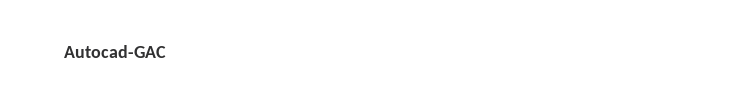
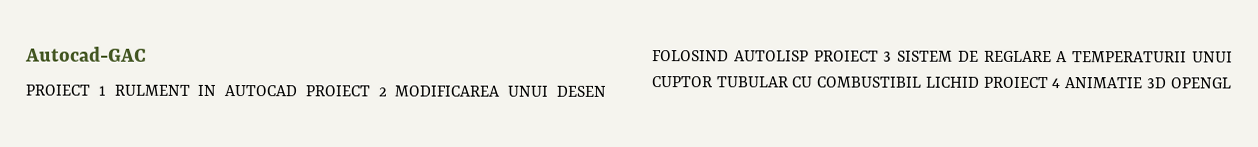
(166, 51) none -> [25,84,606,97] [652,50,1233,63] [651,76,1231,89] // PROIECT 1 RULMENT IN AUTOCAD PROIECT 2 MODIFICAREA UNUI DESEN FOLOSIND AUTOLISP PROIECT 3 SISTEM DE REGLARE A TEMPERATURII UNUI CUPTOR TUBULAR CU COMBUSTIBIL LICHID PROIECT 4 ANIMATIE 3D OPENGL

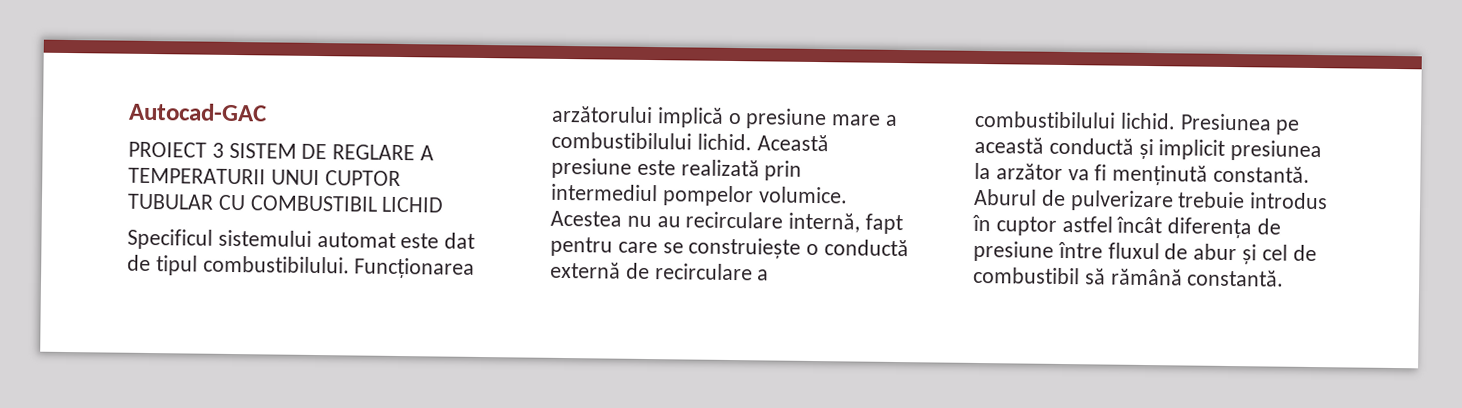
[97,84,606,97] [652,50,879,62] 1 RULMENT IN AUTOCAD PROIECT 2 MODIFICAREA UNUI DESEN FOLOSIND AUTOLISP PROIECT -> (207, 149) none
[982,76,1231,89] PROIECT 4 ANIMATIE 3D OPENGL -> [127,228,476,250] [127,254,476,279] [551,105,899,130] [551,131,829,152] [551,157,803,181] [551,183,848,207] [550,210,904,235] [550,236,910,259] [550,261,770,281] [974,110,1301,135] [974,136,1323,162] [974,162,1311,186] [974,188,1329,212] [972,214,1282,239] [973,240,1317,265] [973,266,1285,287] // Specificul sistemului automat este dat de tipul combustibilului. Funcționarea arzătorului implică o presiune mare a combustibilului lichid. Această presiune este realizată prin intermediul pompelor volumice. Acestea nu au recirculare internă, fapt pentru care se construiește o conductă externă de recirculare a combustibilului lichid. Presiunea pe această conductă și implicit presiunea la arzător va fi menținută constantă. Aburul de pulverizare trebuie introdus în cuptor astfel încât diferența de presiune între fluxul de abur și cel de combustibil să rămână constantă.

